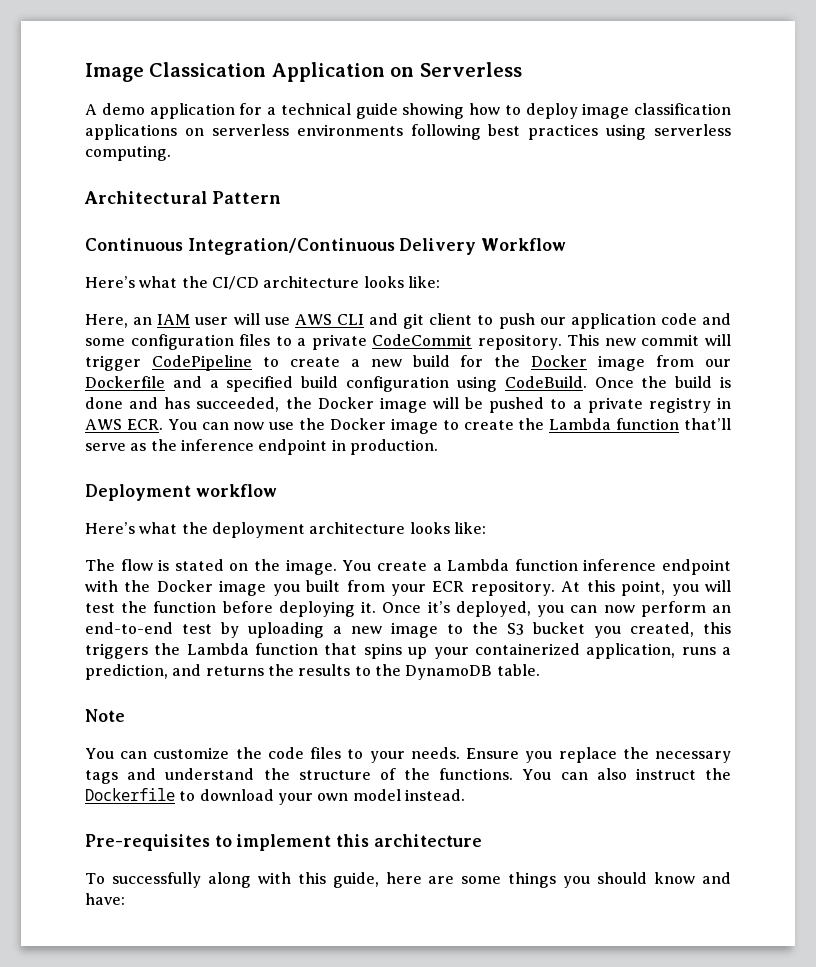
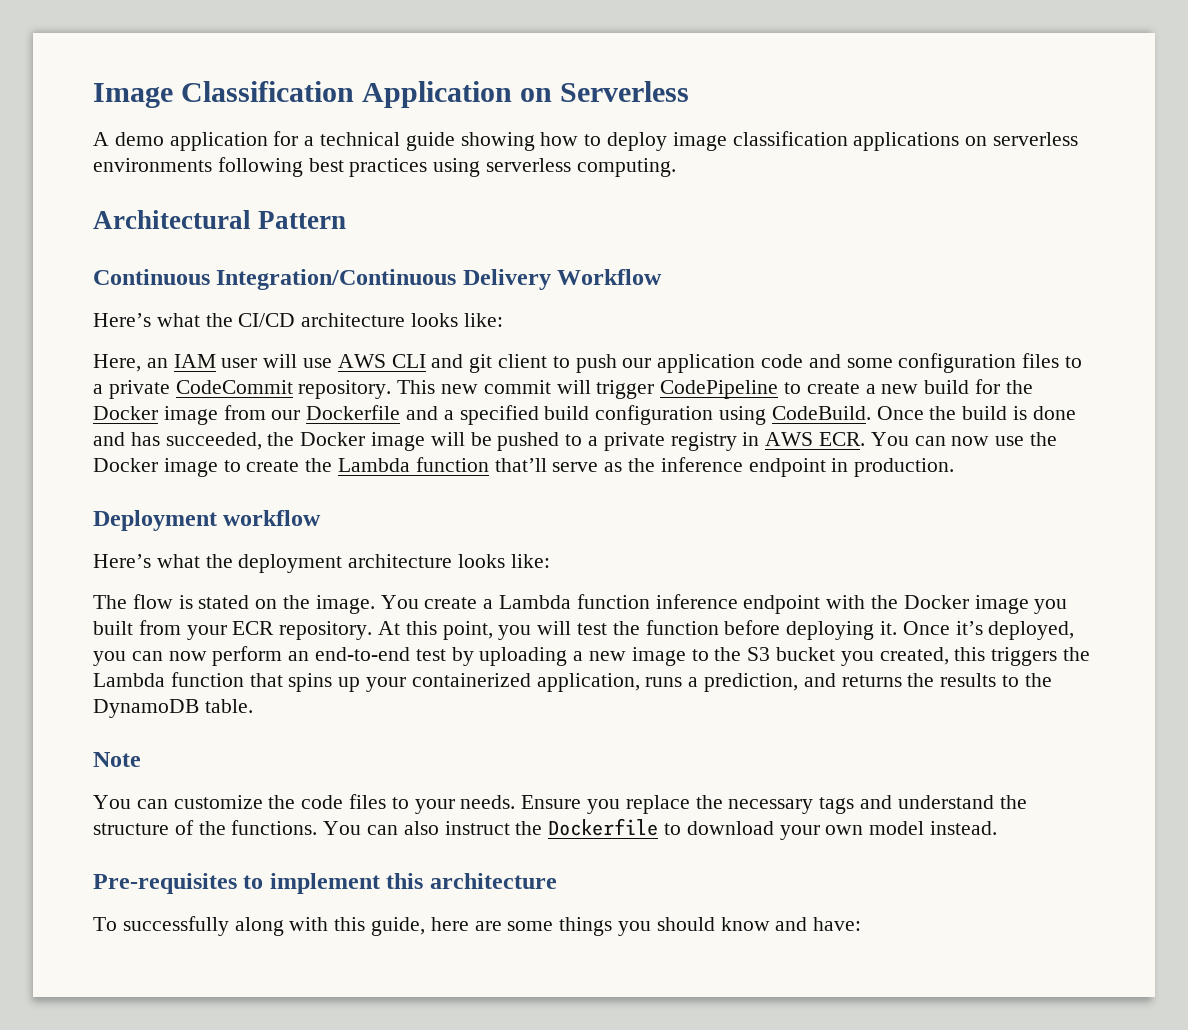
[149,62,267,77] Classication -> [181,81,355,102] Classification

